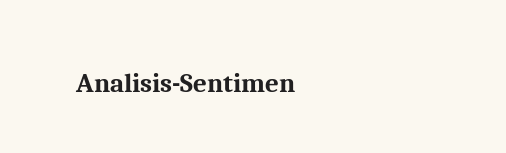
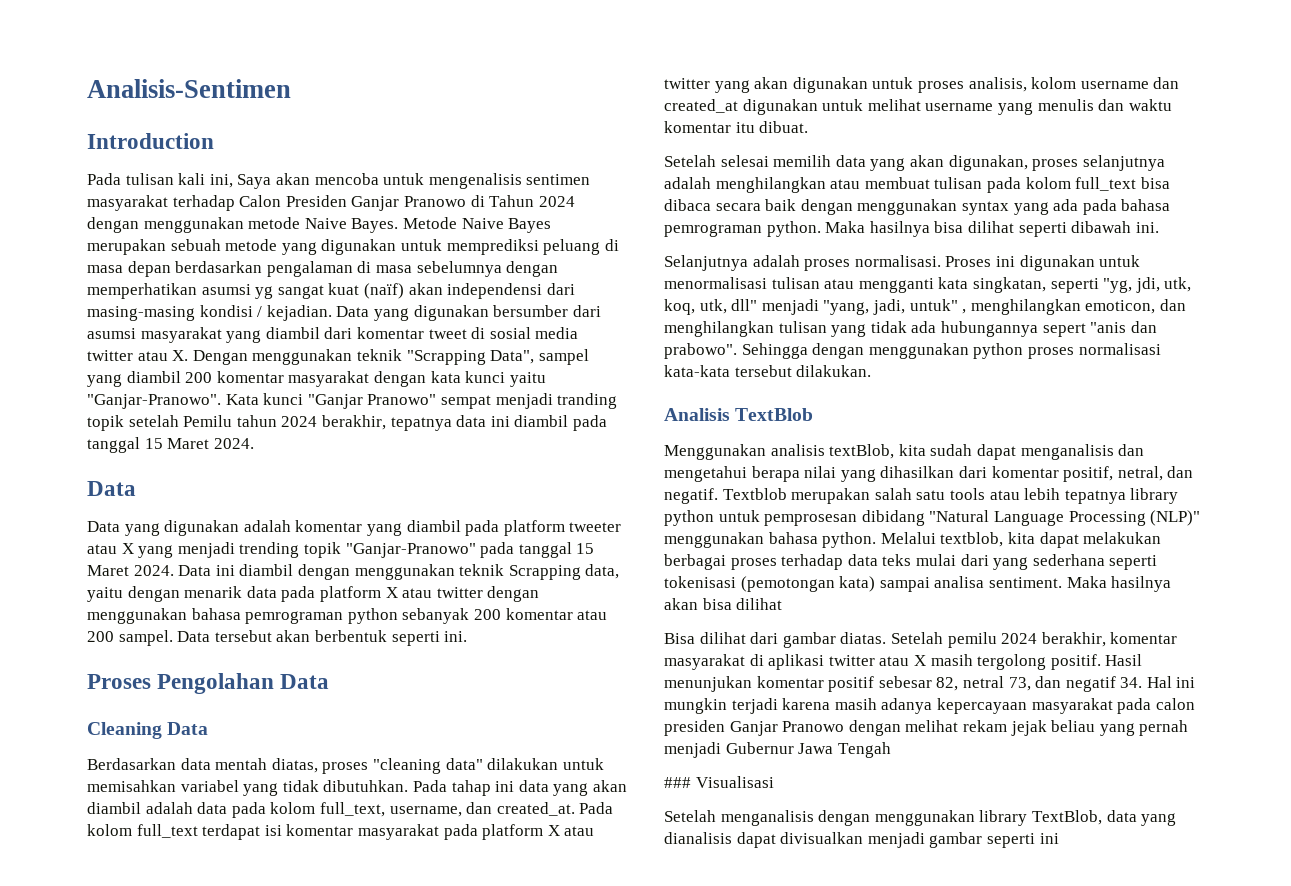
(295, 82) none -> [87,133,214,149] [87,173,591,189] [87,195,575,211] [87,217,552,233] [87,239,619,255] [87,261,559,277] [87,283,575,299] [87,305,601,321] [87,327,579,343] [87,349,589,365] [87,371,546,387] [87,393,618,409] [87,415,607,431] [87,437,254,453] [87,481,136,496] [87,520,622,536] [87,542,595,558] [87,564,620,580] [87,586,540,602] [87,608,608,624] [87,630,468,646] [87,673,330,694] [87,722,209,739] [87,758,604,774] [87,780,627,796] [87,802,614,818] [87,824,595,840] [664,77,1180,93] [664,99,1172,115] [664,121,809,133] [664,155,1165,171] [664,177,1170,193] [664,199,1171,215] [664,221,1159,237] [664,255,1141,271] [664,277,1192,293] [664,299,1186,315] [664,321,1157,337] [664,343,1161,359] [664,365,872,377] [664,408,814,421] [664,444,1145,460] [664,466,1194,482] [664,488,1179,504] [664,510,1201,526] [664,532,1162,548] [664,554,1158,570] [664,576,1172,592] [664,598,783,610] [664,632,1178,648] [664,654,1143,670] [664,676,1196,692] [664,698,1195,714] [664,720,1189,736] [664,742,891,758] [664,776,774,788] [664,810,1177,826] [664,832,1059,848] // Introduction // Pada tulisan kali ini, Saya akan mencoba untuk mengenalisis sentimen masyarakat terhadap Calon Presiden Ganjar Pranowo di Tahun 2024 dengan menggunakan metode Naive Bayes. Metode Naive Bayes merupakan sebuah metode yang digunakan untuk memprediksi peluang di masa depan berdasarkan pengalaman di masa sebelumnya dengan memperhatikan asumsi yg sangat kuat (naïf) akan independensi dari masing-masing kondisi / kejadian. Data yang digunakan bersumber dari asumsi masyarakat yang diambil dari komentar tweet di sosial media twitter atau X. Dengan menggunakan teknik "Scrapping Data", sampel yang diambil 200 komentar masyarakat dengan kata kunci yaitu "Ganjar-Pranowo". Kata kunci "Ganjar Pranowo" sempat menjadi tranding topik setelah Pemilu tahun 2024 berakhir, tepatnya data ini diambil pada tanggal 15 Maret 2024. // Data // Data yang digunakan adalah komentar yang diambil pada platform tweeter atau X yang menjadi trending topik "Ganjar-Pranowo" pada tanggal 15 Maret 2024. Data ini diambil dengan menggunakan teknik Scrapping data, yaitu dengan menarik data pada platform X atau twitter dengan menggunakan bahasa pemrograman python sebanyak 200 komentar atau 200 sampel. Data tersebut akan berbentuk seperti ini. // Proses Pengolahan Data // Cleaning Data // Berdasarkan data mentah diatas, proses "cleaning data" dilakukan untuk memisahkan variabel yang tidak dibutuhkan. Pada tahap ini data yang akan diambil adalah data pada kolom full_text, username, dan created_at. Pada kolom full_text terdapat isi komentar masyarakat pada platform X atau twitter yang akan digunakan untuk proses analisis, kolom username dan created_at digunakan untuk melihat username yang menulis dan waktu komentar itu dibuat. // Setelah selesai memilih data yang akan digunakan, proses selanjutnya adalah menghilangkan atau membuat tulisan pada kolom full_text bisa dibaca secara baik dengan menggunakan syntax yang ada pada bahasa pemrograman python. Maka hasilnya bisa dilihat seperti dibawah ini. // Selanjutnya adalah proses normalisasi. Proses ini digunakan untuk menormalisasi tulisan atau mengganti kata singkatan, seperti "yg, jdi, utk, koq, utk, dll" menjadi "yang, jadi, untuk" , menghilangkan emoticon, dan menghilangkan tulisan yang tidak ada hubungannya sepert "anis dan prabowo". Sehingga dengan menggunakan python proses normalisasi kata-kata tersebut dilakukan. // Analisis TextBlob // Menggunakan analisis textBlob, kita sudah dapat menganalisis dan mengetahui berapa nilai yang dihasilkan dari komentar positif, netral, dan negatif. Textblob merupakan salah satu tools atau lebih tepatnya library python untuk pemprosesan dibidang "Natural Language Processing (NLP)" menggunakan bahasa python. Melalui textblob, kita dapat melakukan berbagai proses terhadap data teks mulai dari yang sederhana seperti tokenisasi (pemotongan kata) sampai analisa sentiment. Maka hasilnya akan bisa dilihat // Bisa dilihat dari gambar diatas. Setelah pemilu 2024 berakhir, komentar masyarakat di aplikasi twitter atau X masih tergolong positif. Hasil menunjukan komentar positif sebesar 82, netral 73, dan negatif 34. Hal ini mungkin terjadi karena masih adanya kepercayaan masyarakat pada calon presiden Ganjar Pranowo dengan melihat rekam jejak beliau yang pernah menjadi Gubernur Jawa Tengah // ### Visualisasi // Setelah menganalisis dengan menggunakan library TextBlob, data yang dianalisis dapat divisualkan menjadi gambar seperti ini

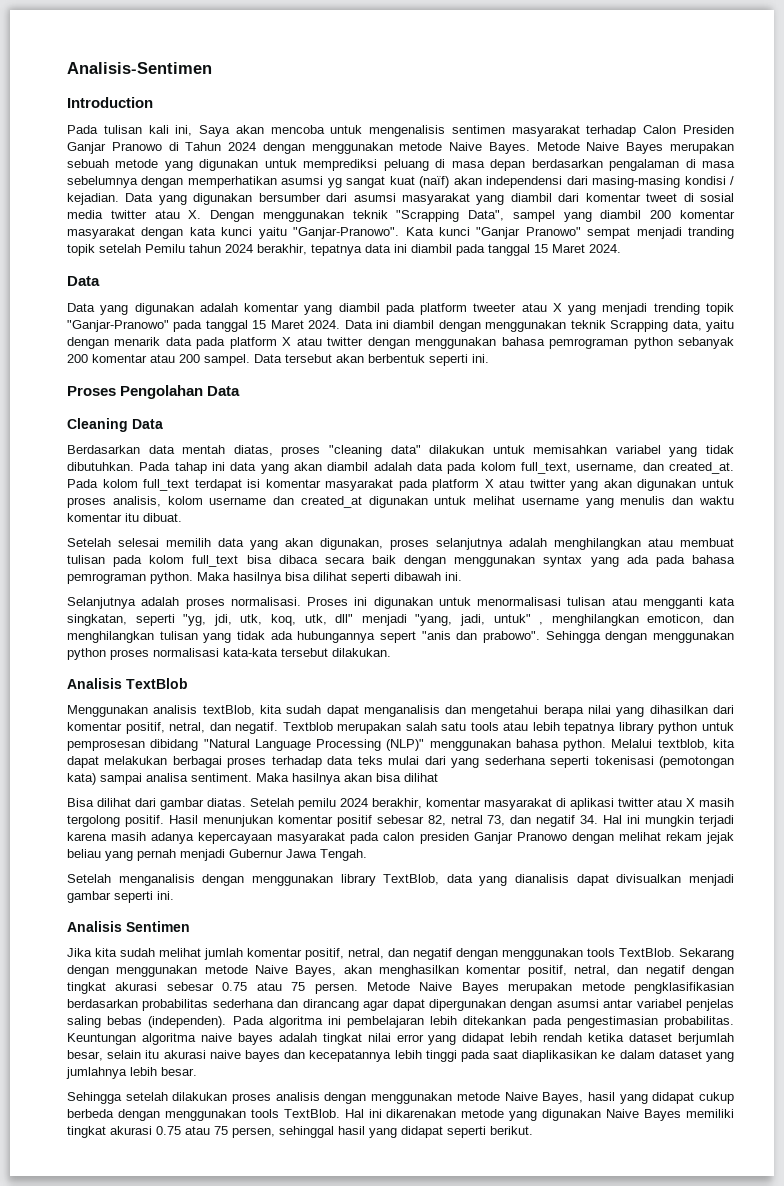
[837,742,891,758] [664,776,774,788] Tengah // ### Visualisasi -> [320,849,367,861] Tengah.
[1039,833,1059,844] ini -> [157,891,174,900] [67,921,190,932] [67,948,734,960] [67,965,735,977] [67,982,734,994] [67,999,734,1011] [67,1016,734,1028] [67,1033,735,1045] [67,1050,734,1062] [66,1067,197,1079] [67,1092,735,1104] [67,1109,734,1121] [67,1126,533,1138] ini. // Analisis Sentimen // Jika kita sudah melihat jumlah komentar positif, netral, dan negatif dengan menggunakan tools TextBlob. Sekarang dengan menggunakan metode Naive Bayes, akan menghasilkan komentar positif, netral, dan negatif dengan tingkat akurasi sebesar 0.75 atau 75 persen. Metode Naive Bayes merupakan metode pengklasifikasian berdasarkan probabilitas sederhana dan dirancang agar dapat dipergunakan dengan asumsi antar variabel penjelas saling bebas (independen). Pada algoritma ini pembelajaran lebih ditekankan pada pengestimasian probabilitas. Keuntungan algoritma naive bayes adalah tingkat nilai error yang didapat lebih rendah ketika dataset berjumlah besar, selain itu akurasi naive bayes dan kecepatannya lebih tinggi pada saat diaplikasikan ke dalam dataset yang jumlahnya lebih besar. // Sehingga setelah dilakukan proses analisis dengan menggunakan metode Naive Bayes, hasil yang didapat cukup berbeda dengan menggunakan tools TextBlob. Hal ini dikarenakan metode yang digunakan Naive Bayes memiliki tingkat akurasi 0.75 atau 75 persen, sehinggal hasil yang didapat seperti berikut.

